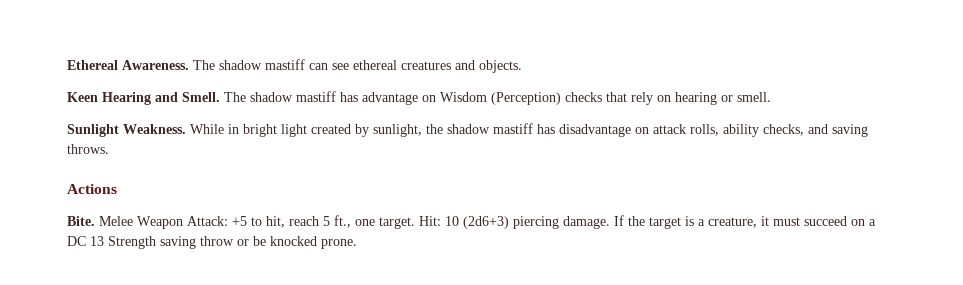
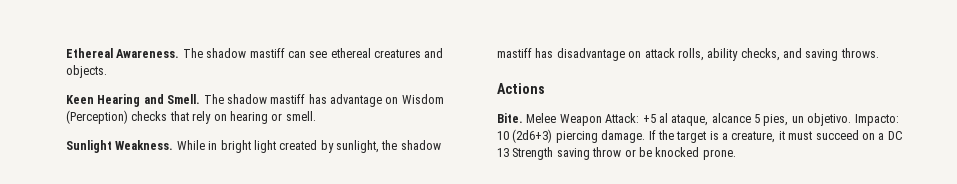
[251,215,441,229] to hit, reach 5 ft., one target. Hit: -> [658,113,899,126] al ataque, alcance 5 pies, un objetivo. Impacto:

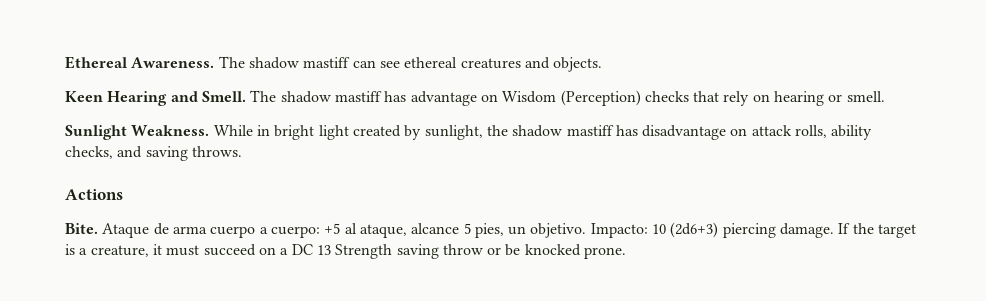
[526,113,640,126] Melee Weapon Attack: -> [102,223,320,238] Ataque de arma cuerpo a cuerpo:

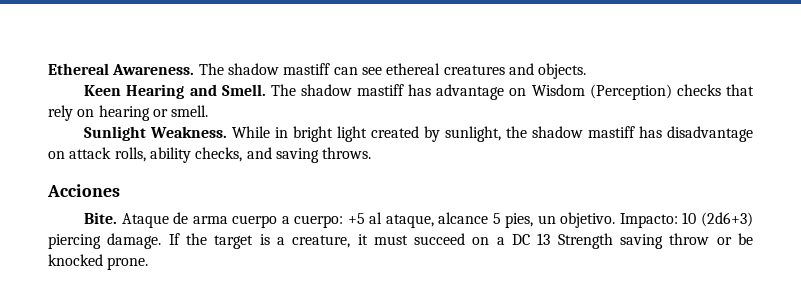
[65,189,123,200] Actions -> [47,184,120,197] Acciones

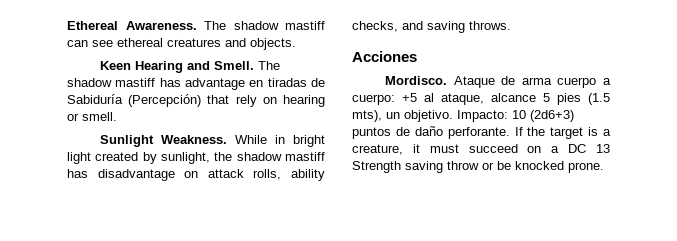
[509,84,721,100] on Wisdom (Perception) checks -> [249,78,325,87] [67,94,202,107] en tiradas de Sabiduría (Percepción)
[84,212,118,224] Bite. -> [385,76,448,85] Mordisco.
[505,213,534,228] pies, -> [557,93,610,105] [352,110,382,122] pies (1.5 mts),
[48,233,162,249] piercing damage. -> [352,126,510,139] puntos de daño perforante.

